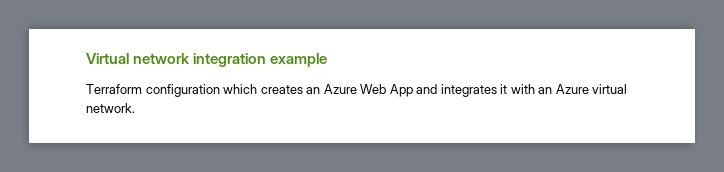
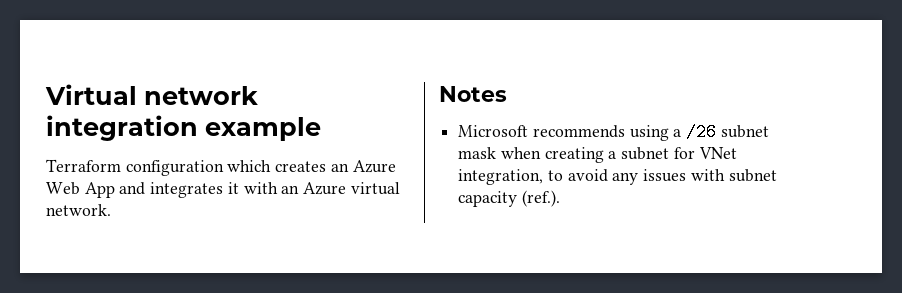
(135, 108) none -> [439,86,507,102] [458,123,769,141] [458,147,737,163] [458,169,777,185] [458,190,560,207] // Notes // Microsoft recommends using a /26 subnet mask when creating a subnet for VNet integration, to avoid any issues with subnet capacity (ref.).

